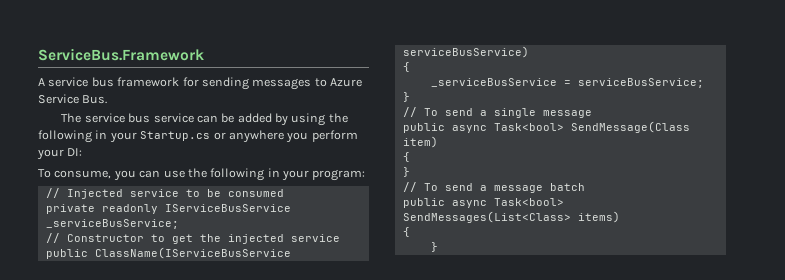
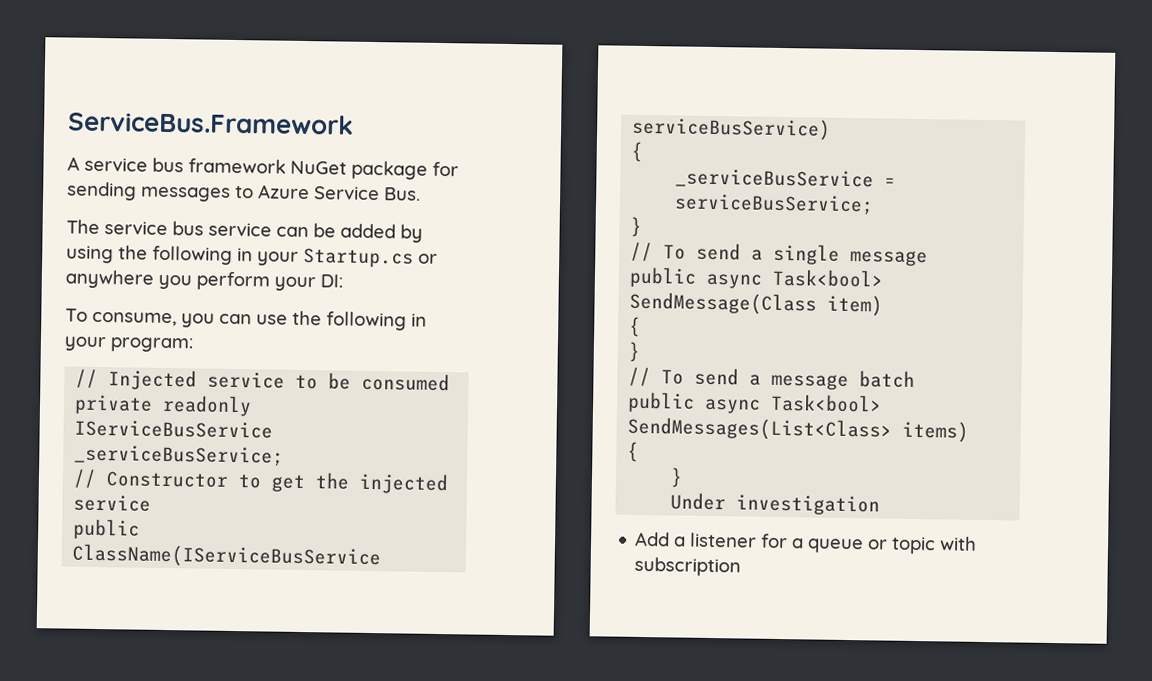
(180, 82) none -> [290,160,428,180] NuGet package
(438, 247) none -> [670,492,881,516] [634,531,978,555] [634,556,742,577] // Under investigation // Add a listener for a queue or topic with subscription

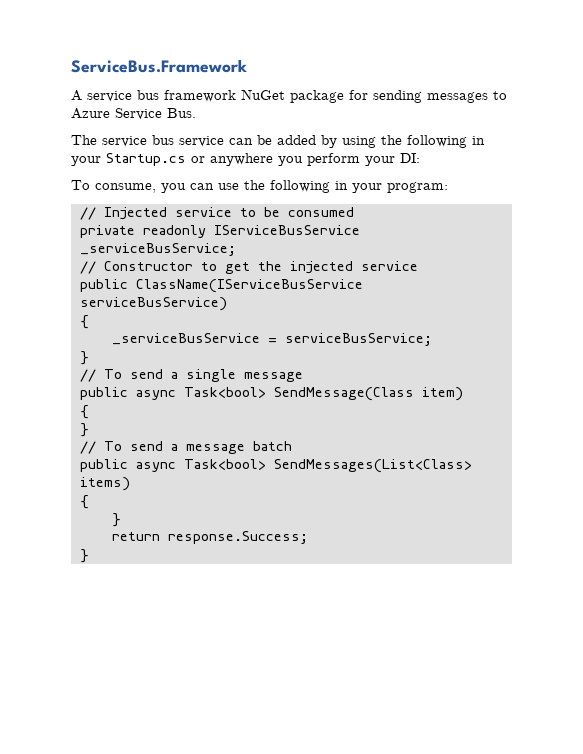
[670,492,881,516] [634,531,978,555] [634,556,742,577] Under investigation // Add a listener for a queue or topic with subscription -> [111,531,308,544] [79,549,89,563] return response.Success; // }

